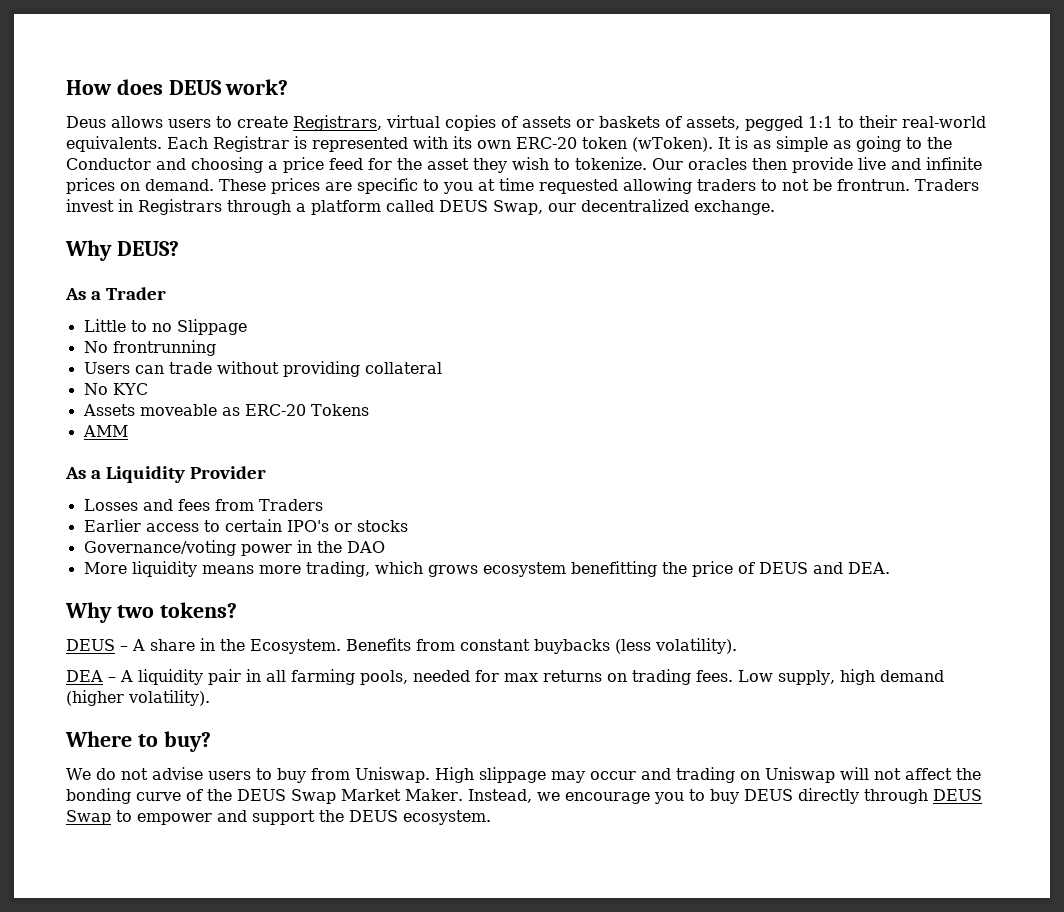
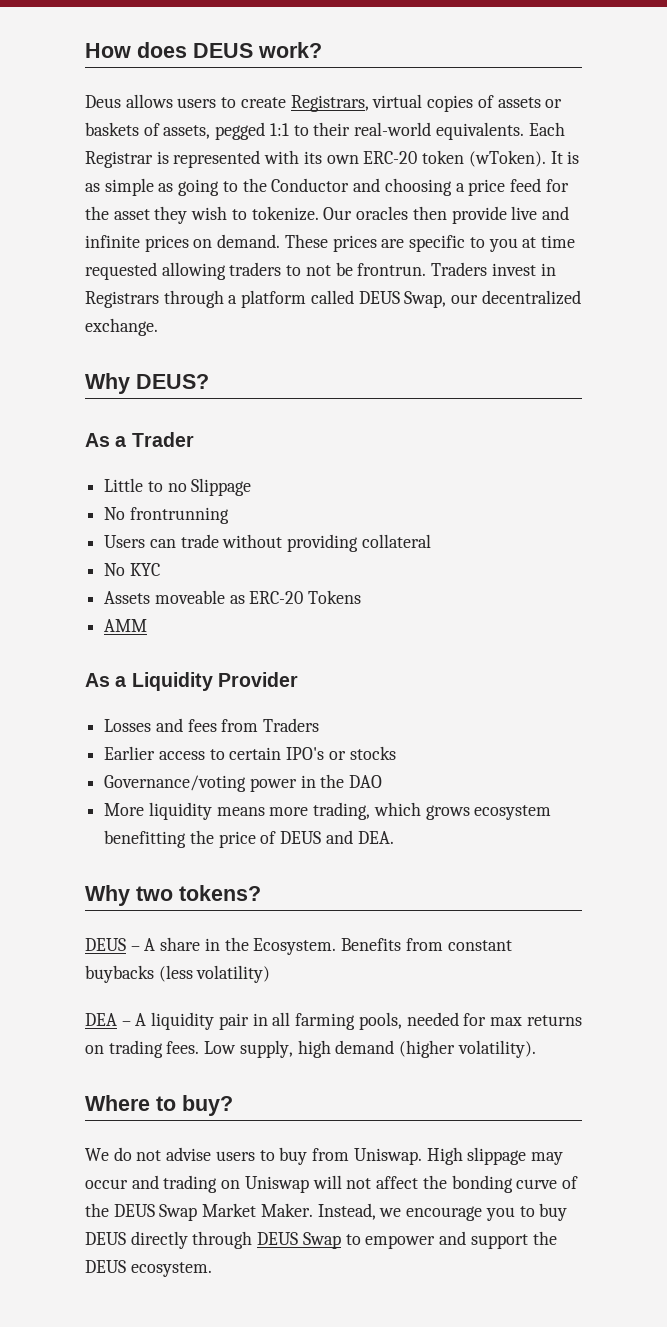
[655,638,737,654] volatility). -> [196,965,271,983] volatility)

